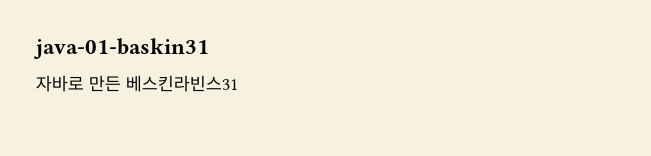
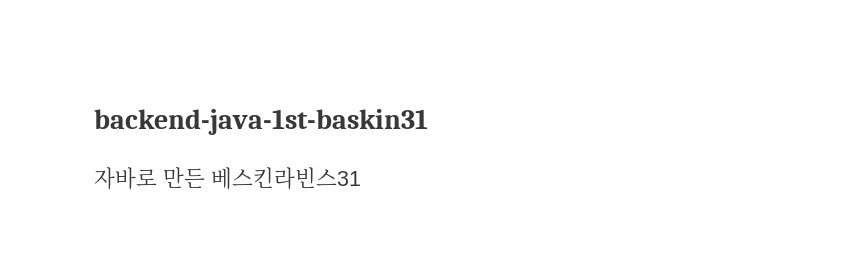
[34,38,209,59] java-01-baskin31 -> [94,109,428,135] backend-java-1st-baskin31

